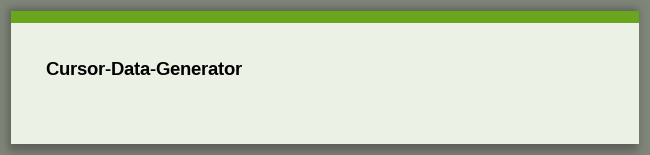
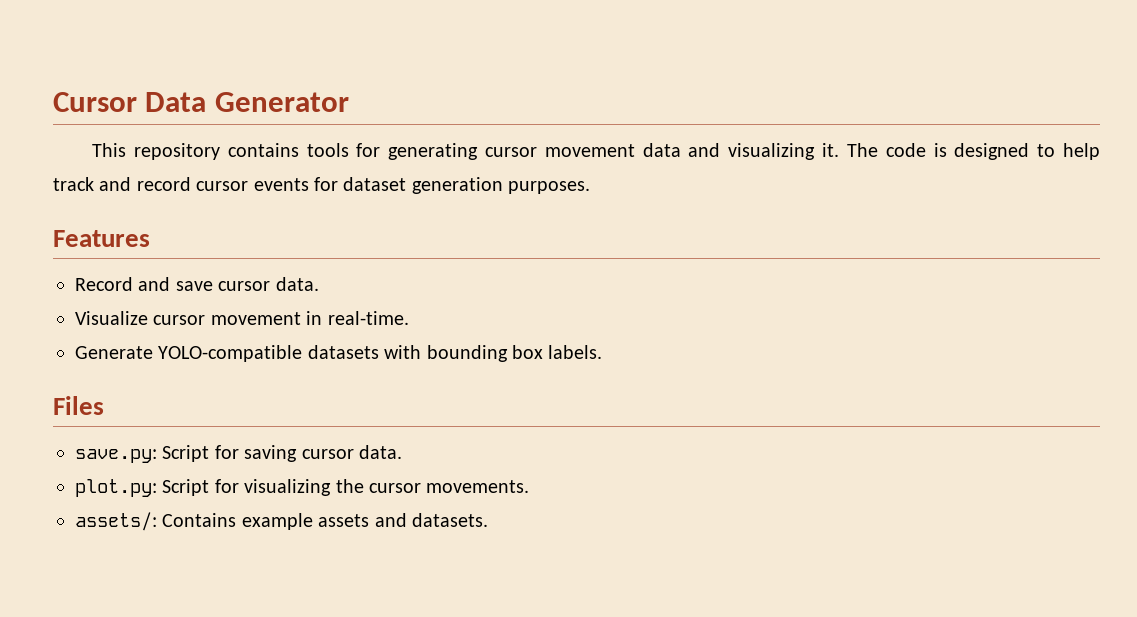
[46,62,242,75] Cursor-Data-Generator -> [53,92,349,112] [92,143,1101,160] [53,177,591,194] [53,230,150,247] [75,277,319,291] [75,311,409,325] [75,345,603,362] [53,396,104,415] [75,445,402,463] [75,479,530,497] [75,512,488,531] Cursor Data Generator // This repository contains tools for generating cursor movement data and visualizing it. The code is designed to help track and record cursor events for dataset generation purposes. // Features // Record and save cursor data. // Visualize cursor movement in real-time. // Generate YOLO-compatible datasets with bounding box labels. // Files // save.py: Script for saving cursor data. // plot.py: Script for visualizing the cursor movements. // assets/: Contains example assets and datasets.

